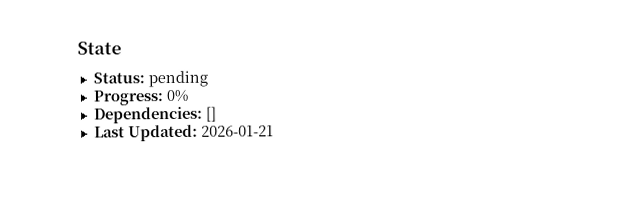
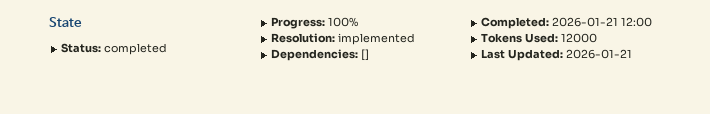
[147,70,208,88] pending -> [104,43,168,55] completed
[165,89,189,103] 0% -> [328,17,359,27] [271,33,416,45] 100% // Resolution: implemented
(217, 114) none -> [481,17,653,29] [481,33,598,43] // Completed: 2026-01-21 12:00 // Tokens Used: 12000

